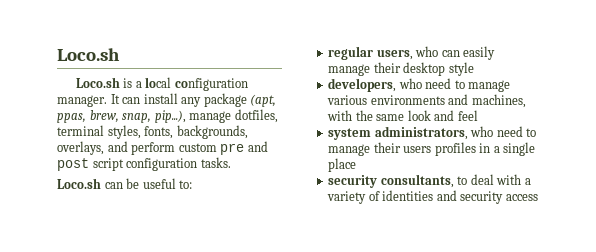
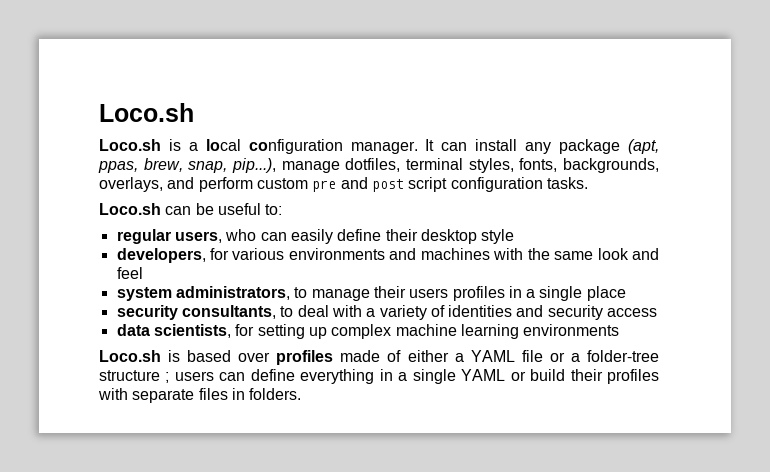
[328,64,371,76] manage -> [337,229,382,241] define
[398,78,511,92] who need to manage -> [210,248,230,260] for
[471,94,526,108] machines, -> [420,248,490,260] machines
[470,126,523,137] who need -> (290, 293) none
(538, 197) none -> [116,324,620,339] [99,350,660,365] [99,369,659,384] [98,388,302,403] // data scientists, for setting up complex machine learning environments // Loco.sh is based over profiles made of either a YAML file or a folder-tree structure ; users can define everything in a single YAML or build their profiles with separate files in folders.

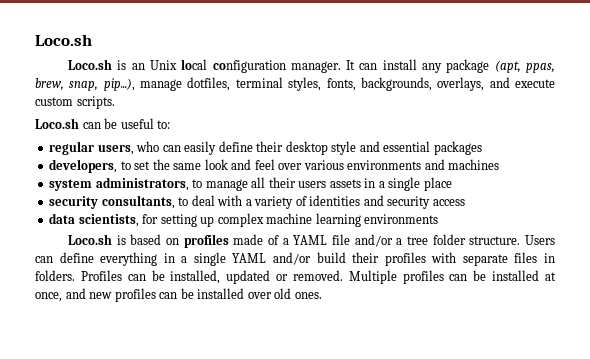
[188,142,198,151] a -> [131,60,177,70] an Unix
[198,177,588,192] perform custom pre and post script configuration tasks. -> [515,79,555,88] [35,96,115,109] execute custom scripts.
[116,248,524,263] // developers, for various environments and machines with -> [359,141,482,155] [49,159,151,173] and essential packages // developers, to set
(143, 273) none -> [278,159,500,170] over various environments and machines
(370, 295) none -> [251,177,266,188] all
[452,286,505,301] profiles -> [329,179,361,188] assets
[238,352,271,362] over -> [165,238,179,245] on
[407,350,449,362] either -> (279, 240) none
[549,350,660,362] [99,370,214,383] or a folder-tree structure ; users -> [354,234,555,247] and/or a tree folder structure. Users
[510,371,526,381] or -> [273,252,312,265] and/or
(302, 394) none -> [80,270,557,284] [35,288,322,302] Profiles can be installed, updated or removed. Multiple profiles can be installed at once, and new profiles can be installed over old ones.

